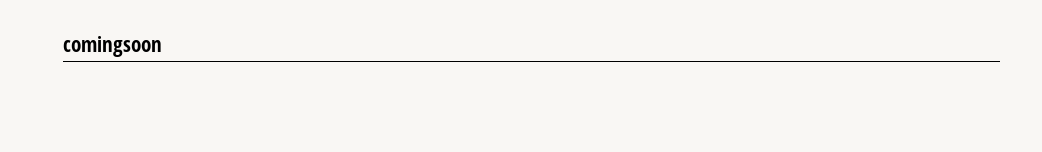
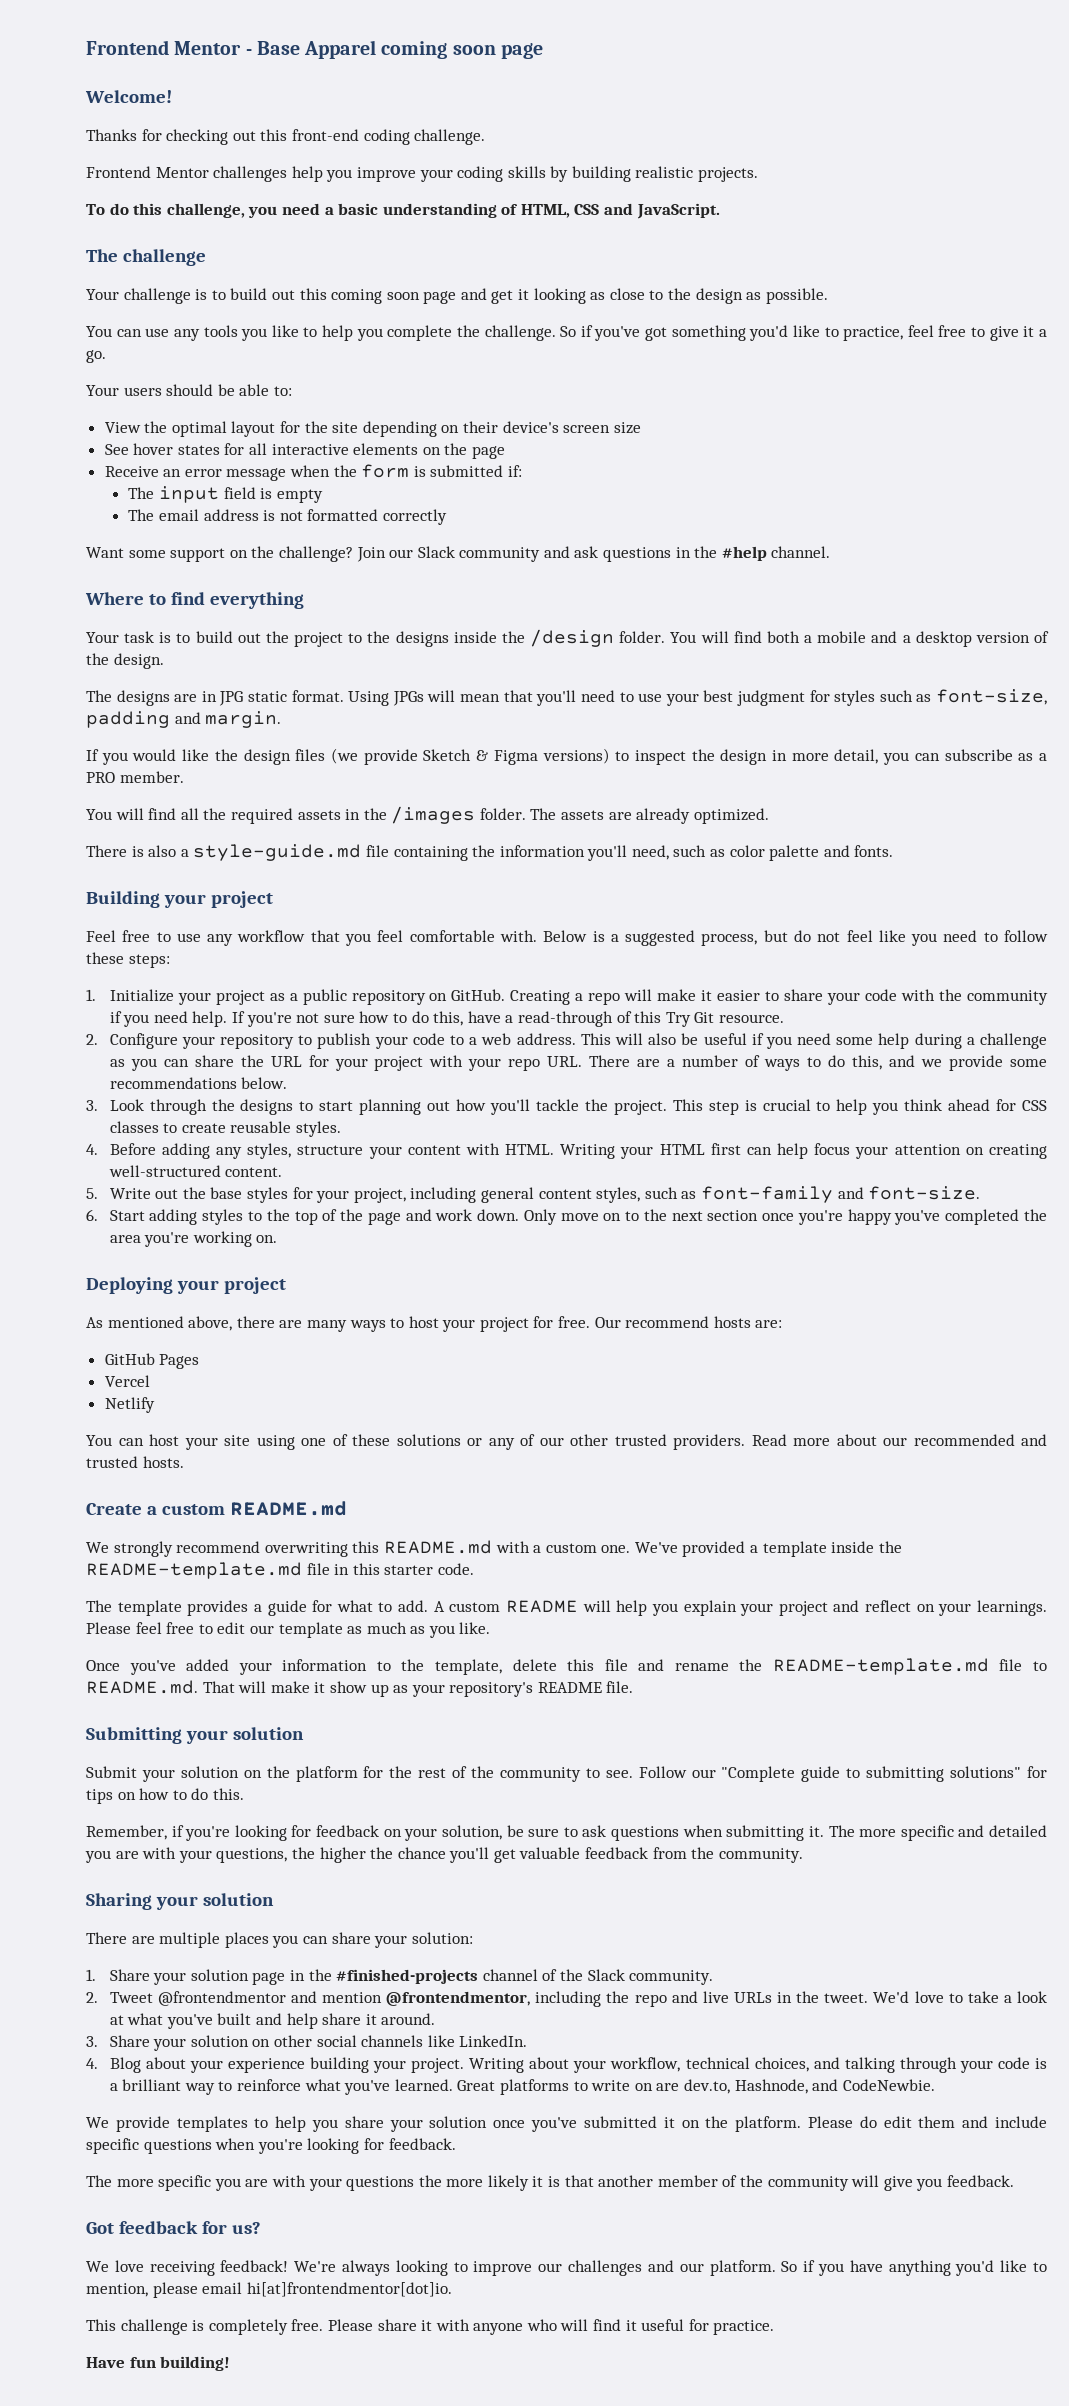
[63,36,162,57] comingsoon -> [86,40,543,59] [85,90,172,103] [86,129,486,145] [86,166,759,182] [86,203,720,219] [86,249,206,266] [86,288,828,304] [86,325,1048,341] [86,350,106,363] [86,384,292,396] [104,421,641,437] [104,443,506,459] [104,464,523,481] [128,486,323,503] [128,509,447,525] [86,546,831,562] [85,592,304,609] [86,629,1049,647] [86,653,164,669] [86,689,1047,706] [86,711,282,728] [86,748,1048,765] [86,771,184,783] [86,806,769,824] [86,844,894,861] [86,891,273,908] [86,930,1048,946] [86,952,170,968] [86,989,1048,1005] [109,1011,784,1027] [86,1033,1047,1049] [109,1055,1048,1071] [109,1077,288,1089] [86,1099,1048,1115] [109,1121,342,1137] [86,1143,1047,1159] [108,1165,283,1177] [86,1186,981,1203] [86,1209,1047,1225] [109,1231,278,1247] [86,1277,286,1294] [86,1316,783,1332] [104,1353,200,1369] [104,1375,150,1387] [104,1397,155,1413] [86,1434,1047,1450] [86,1456,184,1468] [86,1501,347,1516] [86,1540,902,1557] [86,1562,474,1579] [86,1600,1047,1616] [86,1622,491,1638] [86,1658,1047,1675] [86,1680,634,1697] [86,1727,304,1744] [86,1766,1048,1782] [86,1788,244,1804] [86,1825,1047,1841] [85,1847,803,1863] [86,1893,274,1910] [86,1932,473,1948] [86,1969,714,1985] [86,1991,1047,2007] [109,2013,436,2029] [86,2035,528,2051] [86,2057,1048,2073] [109,2079,935,2095] [86,2116,1048,2132] [86,2138,456,2154] [86,2175,1014,2191] [86,2221,261,2234] [86,2260,1048,2276] [86,2282,452,2298] [86,2319,775,2335] [86,2356,231,2371] Frontend Mentor - Base Apparel coming soon page // Welcome! // Thanks for checking out this front-end coding challenge. // Frontend Mentor challenges help you improve your coding skills by building realistic projects. // To do this challenge, you need a basic understanding of HTML, CSS and JavaScript. // The challenge // Your challenge is to build out this coming soon page and get it looking as close to the design as possible. // You can use any tools you like to help you complete the challenge. So if you've got something you'd like to practice, feel free to give it a go. // Your users should be able to: // View the optimal layout for the site depending on their device's screen size // See hover states for all interactive elements on the page // Receive an error message when the form is submitted if: // The input field is empty // The email address is not formatted correctly // Want some support on the challenge? Join our Slack community and ask questions in the #help channel. // Where to find everything // Your task is to build out the project to the designs inside the /design folder. You will find both a mobile and a desktop version of the design. // The designs are in JPG static format. Using JPGs will mean that you'll need to use your best judgment for styles such as font-size, padding and margin. // If you would like the design files (we provide Sketch & Figma versions) to inspect the design in more detail, you can subscribe as a PRO member. // You will find all the required assets in the /images folder. The assets are already optimized. // There is also a style-guide.md file containing the information you'll need, such as color palette and fonts. // Building your project // Feel free to use any workflow that you feel comfortable with. Below is a suggested process, but do not feel like you need to follow these steps: // 1. Initialize your project as a public repository on GitHub. Creating a repo will make it easier to share your code with the community if you need help. If you're not sure how to do this, have a read-through of this Try Git resource. // 2. Configure your repository to publish your code to a web address. This will also be useful if you need some help during a challenge as you can share the URL for your project with your repo URL. There are a number of ways to do this, and we provide some recommendations below. // 3. Look through the designs to start planning out how you'll tackle the project. This step is crucial to help you think ahead for CSS classes to create reusable styles. // 4. Before adding any styles, structure your content with HTML. Writing your HTML first can help focus your attention on creating well-structured content. // 5. Write out the base styles for your project, including general content styles, such as font-family and font-size. // 6. Start adding styles to the top of the page and work down. Only move on to the next section once you're happy you've completed the area you're working on. // Deploying your project // As mentioned above, there are many ways to host your project for free. Our recommend hosts are: // GitHub Pages // Vercel // Netlify // You can host your site using one of these solutions or any of our other trusted providers. Read more about our recommended and trusted hosts. // Create a custom README.md // We strongly recommend overwriting this README.md with a custom one. We've provided a template inside the README-template.md file in this starter code. // The template provides a guide for what to add. A custom README will help you explain your project and reflect on your learnings. Please feel free to edit our template as much as you like. // Once you've added your information to the template, delete this file and rename the README-template.md file to README.md. That will make it show up as your repository's README file. // Submitting your solution // Submit your solution on the platform for the rest of the community to see. Follow our "Complete guide to submitting solutions" for tips on how to do this. // Remember, if you're looking for feedback on your solution, be sure to ask questions when submitting it. The more specific and detailed you are with your questions, the higher the chance you'll get valuable feedback from the community. // Sharing your solution // There are multiple places you can share your solution: // 1. Share your solution page in the #finished-projects channel of the Slack community. // 2. Tweet @frontendmentor and mention @frontendmentor, including the repo and live URLs in the tweet. We'd love to take a look at what you've built and help share it around. // 3. Share your solution on other social channels like LinkedIn. // 4. Blog about your experience building your project. Writing about your workflow, technical choices, and talking through your code is a brilliant way to reinforce what you've learned. Great platforms to write on are dev.to, Hashnode, and CodeNewbie. // We provide templates to help you share your solution once you've submitted it on the platform. Please do edit them and include specific questions when you're looking for feedback. // The more specific you are with your questions the more likely it is that another member of the community will give you feedback. // Got feedback for us? // We love receiving feedback! We're always looking to improve our challenges and our platform. So if you have anything you'd like to mention, please email hi[at]frontendmentor[dot]io. // This challenge is completely free. Please share it with anyone who will find it useful for practice. // Have fun building!

